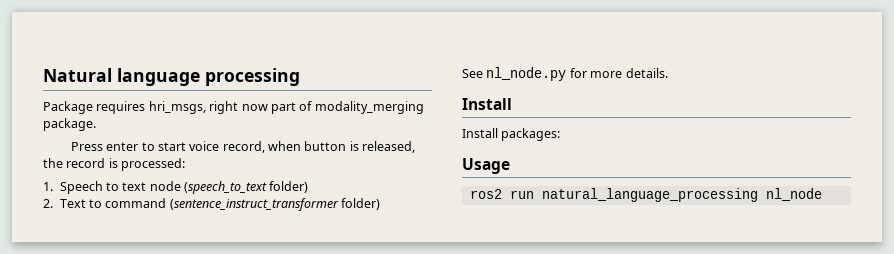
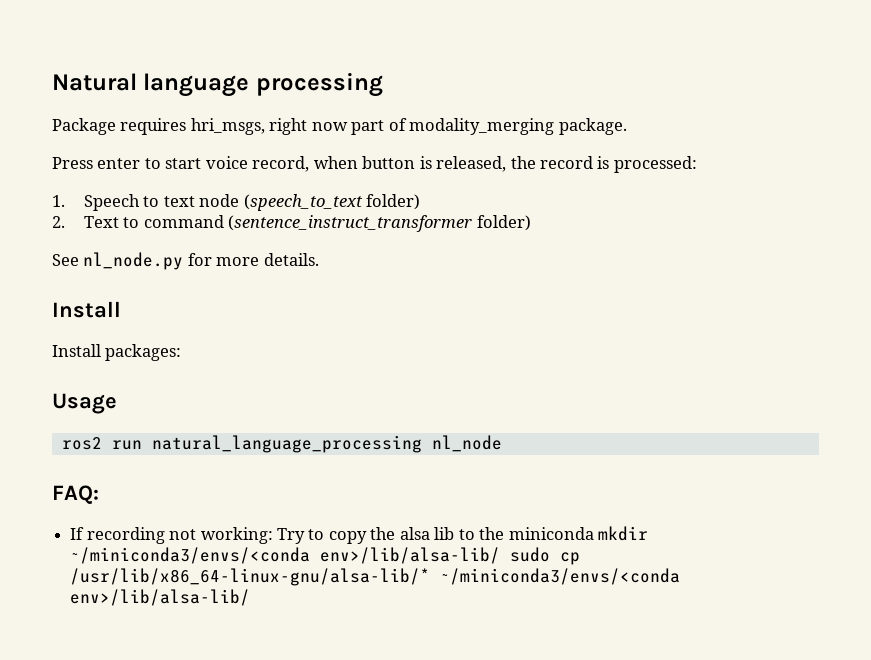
(822, 194) none -> [52,485,99,504] [70,526,649,544] [70,547,581,565] [70,568,681,586] [70,589,251,606] // FAQ: // If recording not working: Try to copy the alsa lib to the miniconda mkdir ~/miniconda3/envs/<conda env>/lib/alsa-lib/ sudo cp /usr/lib/x86_64-linux-gnu/alsa-lib/* ~/miniconda3/envs/<conda env>/lib/alsa-lib/

